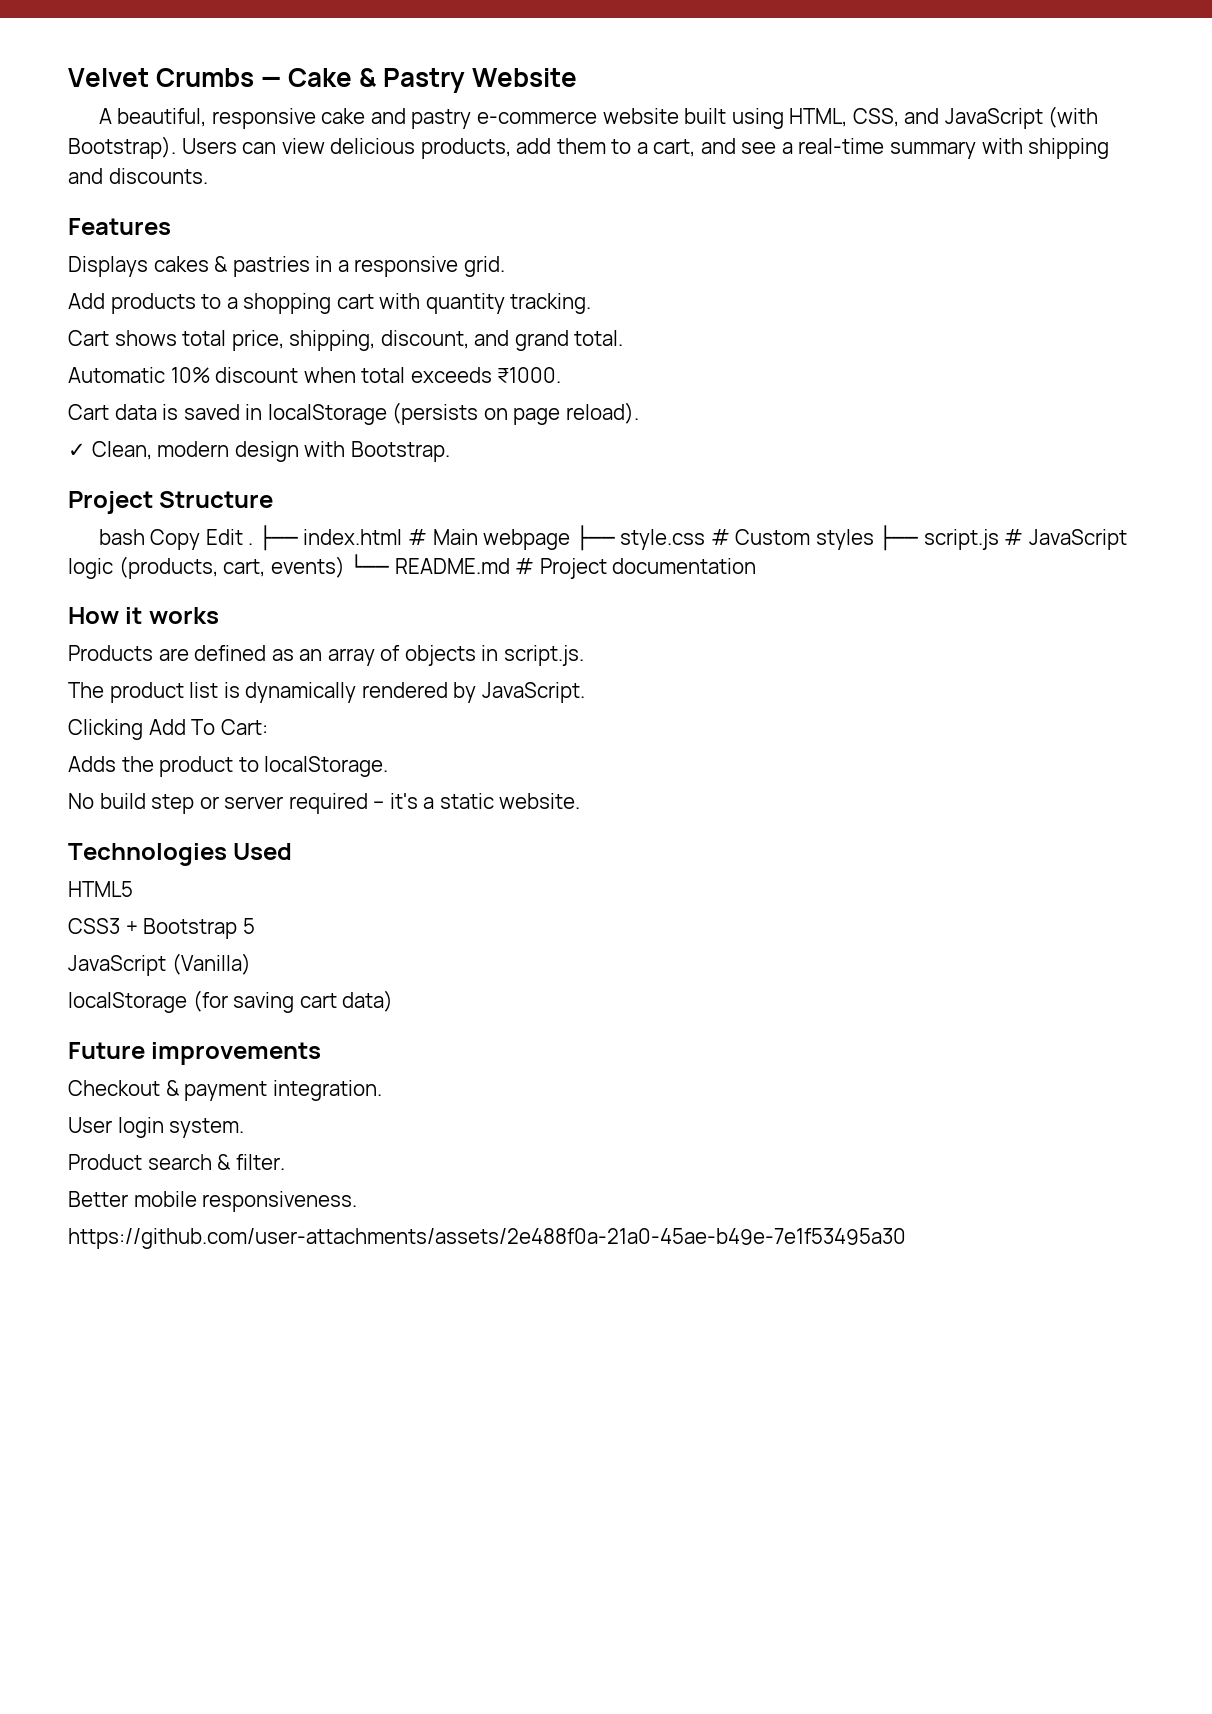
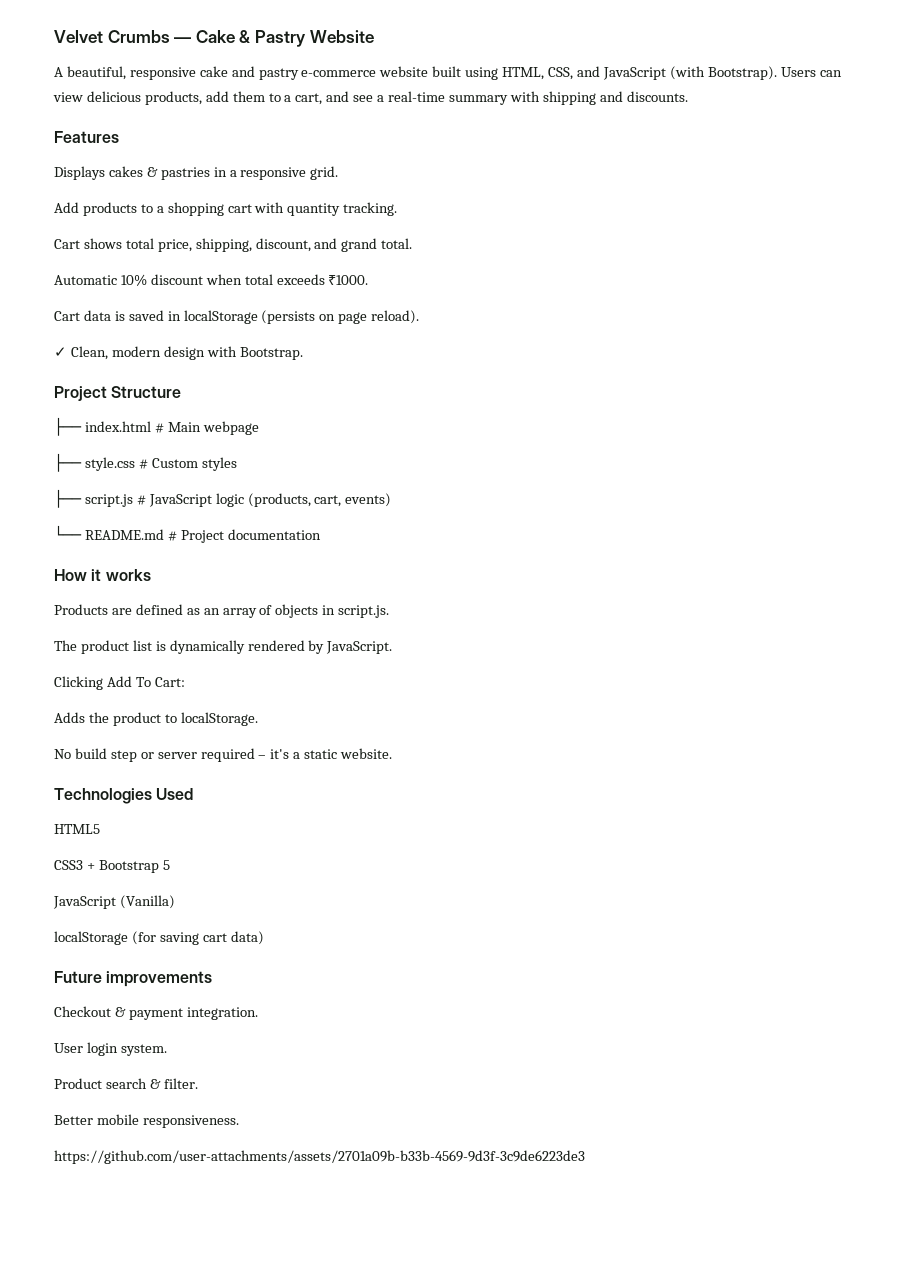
[98,529,254,550] bash Copy Edit . -> (182, 392) none
(571, 539) none -> (259, 428) //
(874, 539) none -> (237, 464) //
(345, 567) none -> (392, 500) //
[68,1228,906,1249] https://github.com/user-attachments/assets/2e488f0a-21a0-45ae-b49e-7e1f53495a30 -> [54,1150,585,1164] https://github.com/user-attachments/assets/2701a09b-b33b-4569-9d3f-3c9de6223de3

